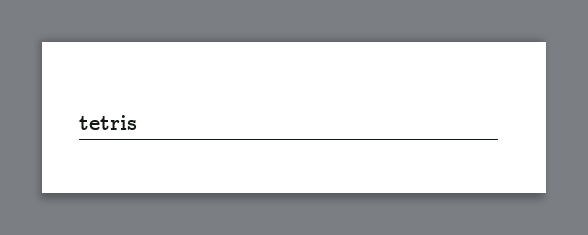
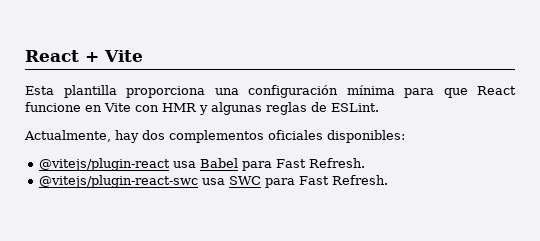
[79,115,137,130] tetris -> [25,50,143,62] [25,85,516,98] [25,102,379,115] [24,130,405,143] [39,158,366,171] [39,175,389,188] React + Vite // Esta plantilla proporciona una configuración mínima para que React funcione en Vite con HMR y algunas reglas de ESLint. // Actualmente, hay dos complementos oficiales disponibles: // @vitejs/plugin-react usa Babel para Fast Refresh. // @vitejs/plugin-react-swc usa SWC para Fast Refresh.

